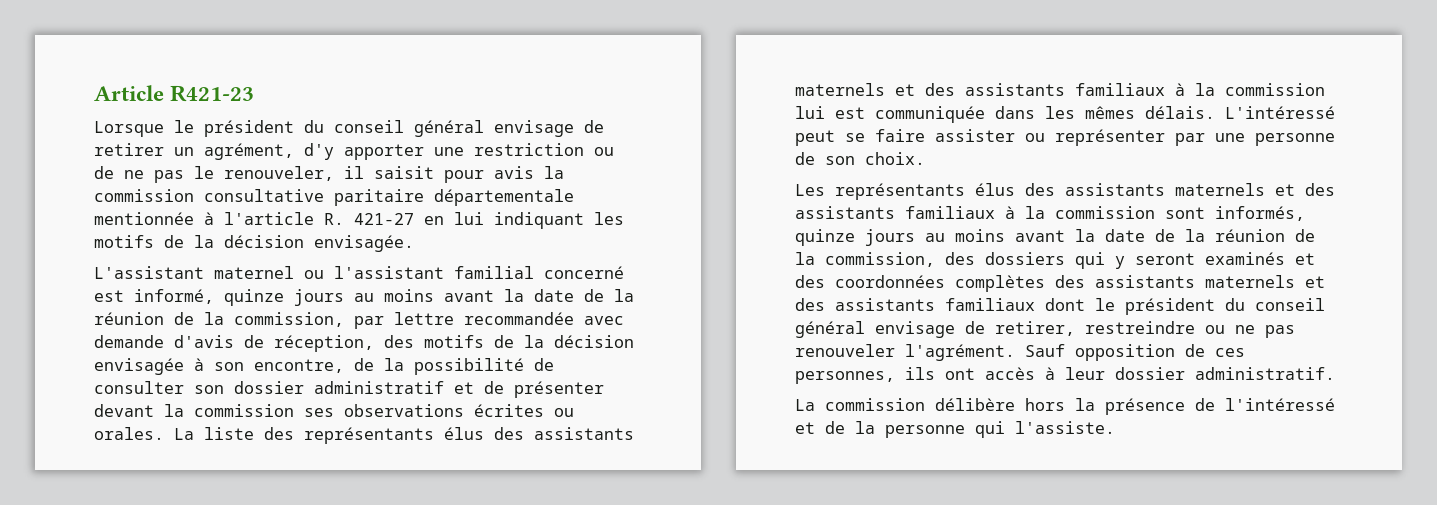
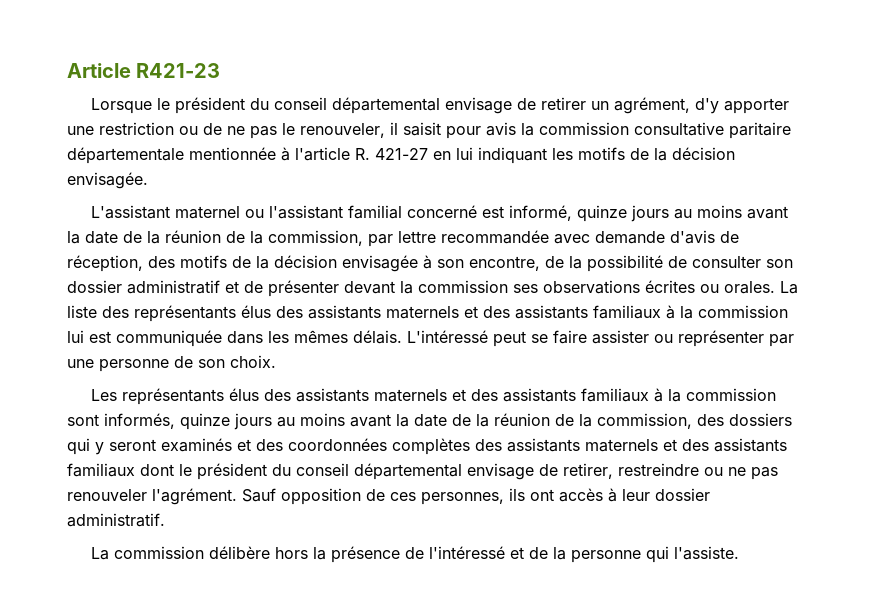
[414,120,484,137] général -> [332,97,441,114] départemental
[795,321,865,338] général -> [354,463,462,480] départemental

